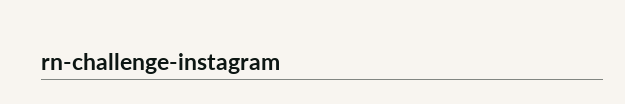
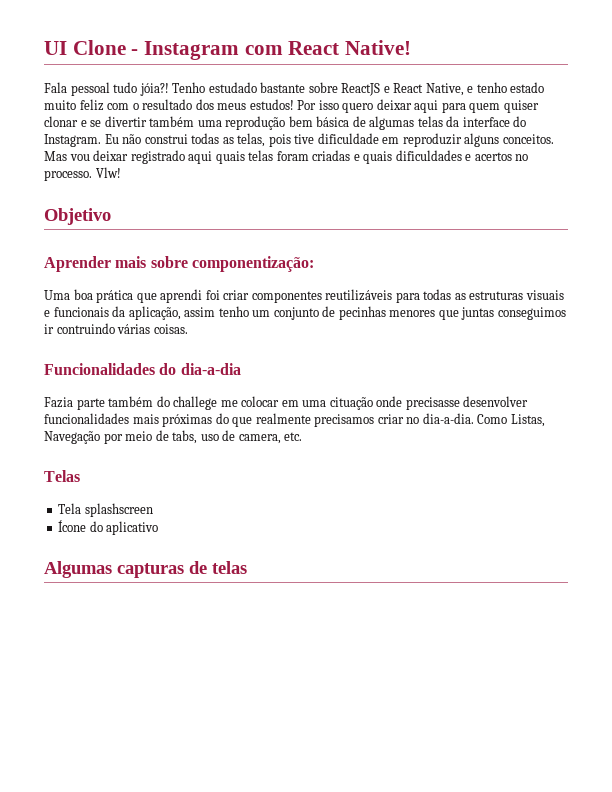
[41,53,280,74] rn-challenge-instagram -> [44,40,412,60] [44,82,545,96] [44,99,539,113] [44,116,527,130] [44,133,554,147] [44,150,529,164] [44,167,121,181] [44,208,111,225] [44,256,314,272] [44,289,564,303] [44,306,566,320] [44,323,188,334] [44,363,241,375] [44,396,529,410] [44,413,545,427] [44,430,303,444] [44,470,80,482] [58,503,153,517] [58,520,159,535] [44,561,247,578] UI Clone - Instagram com React Native! // Fala pessoal tudo jóia?! Tenho estudado bastante sobre ReactJS e React Native, e tenho estado muito feliz com o resultado dos meus estudos! Por isso quero deixar aqui para quem quiser clonar e se divertir também uma reprodução bem básica de algumas telas da interface do Instagram. Eu não construi todas as telas, pois tive dificuldade em reproduzir alguns conceitos. Mas vou deixar registrado aqui quais telas foram criadas e quais dificuldades e acertos no processo. Vlw! // Objetivo // Aprender mais sobre componentização: // Uma boa prática que aprendi foi criar componentes reutilizáveis para todas as estruturas visuais e funcionais da aplicação, assim tenho um conjunto de pecinhas menores que juntas conseguimos ir contruindo várias coisas. // Funcionalidades do dia-a-dia // Fazia parte também do challege me colocar em uma cituação onde precisasse desenvolver funcionalidades mais próximas do que realmente precisamos criar no dia-a-dia. Como Listas, Navegação por meio de tabs, uso de camera, etc. // Telas // Tela splashscreen // Ícone do aplicativo // Algumas capturas de telas

